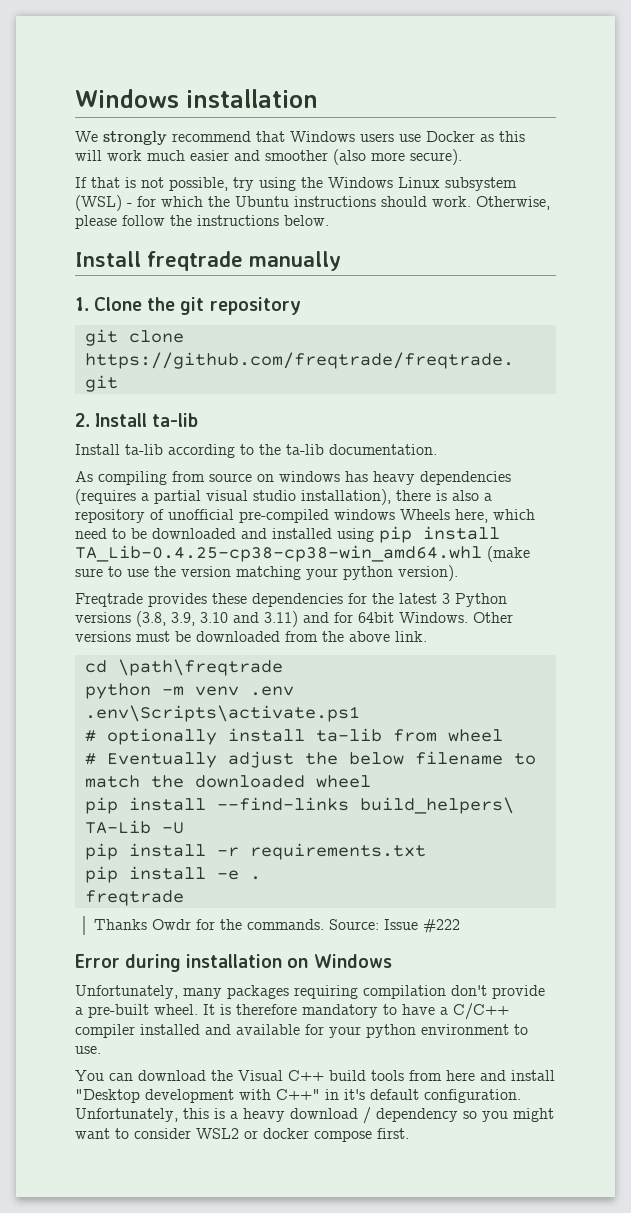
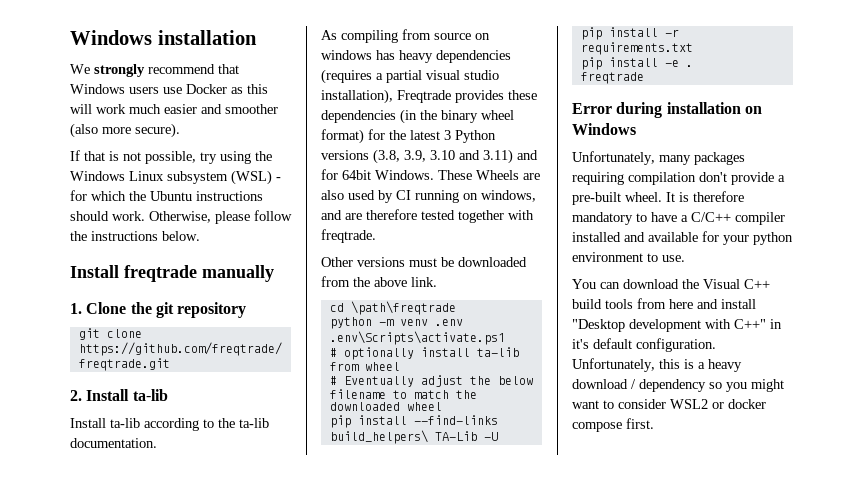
[396,490,492,501] [75,509,535,523] [75,526,500,543] [75,545,530,562] [75,565,458,581] [75,593,343,607] there is also a repository of unofficial pre-compiled windows Wheels here, which need to be downloaded and installed using pip install TA_Lib-0.4.25-cp38-cp38-win_amd64.whl (make sure to use the version matching your python version). // Freqtrade provides these dependencies -> [397,90,537,103] [321,109,514,124] [321,129,364,144] Freqtrade provides these dependencies (in the binary wheel format)
(468, 617) none -> [438,170,540,180] [321,190,536,203] [321,209,534,223] [321,229,376,243] These Wheels are also used by CI running on windows, and are therefore tested together with freqtrade. //
[94,919,461,933] // Thanks Owdr for the commands. Source: Issue #222 -> (644, 78) none

